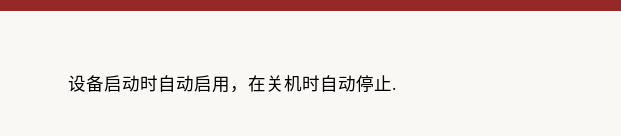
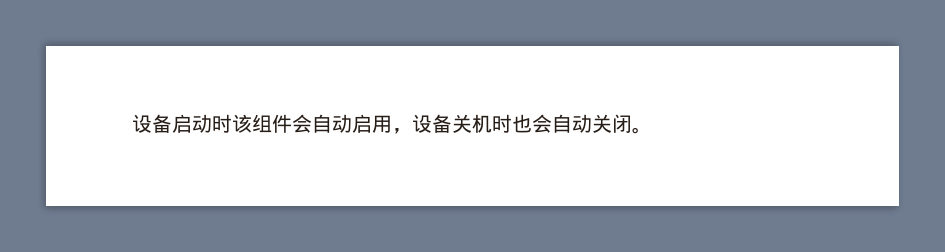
(158, 83) none -> [232,114,312,133] 该组件会
[248,75,396,92] 在关机时自动停止. -> [412,114,652,134] 设备关机时也会自动关闭。

